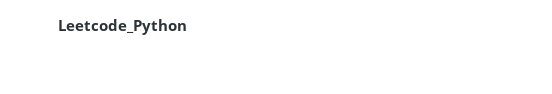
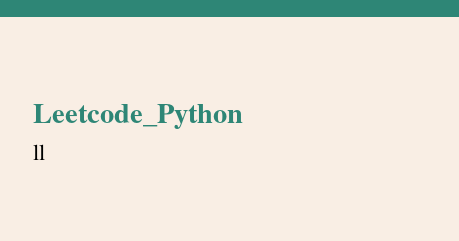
(187, 27) none -> [33,144,45,160] // ll

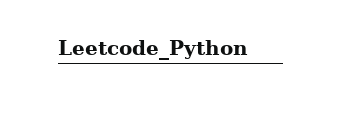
[33,144,45,160] // ll -> (248, 50) none

